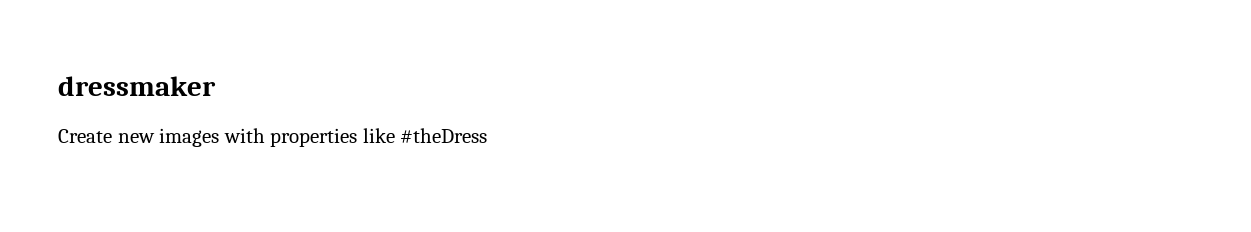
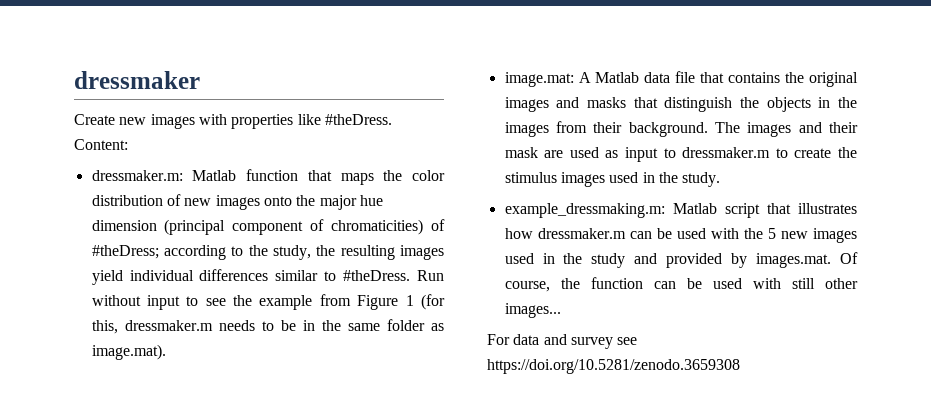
[400,128,488,143] #theDress -> [324,114,392,125] [74,139,128,150] [91,169,445,185] [91,194,383,210] [91,219,445,235] [91,245,444,260] [91,269,444,285] [91,294,445,310] [91,319,444,334] [91,344,166,360] [504,71,858,87] [504,97,857,112] [504,121,858,137] [504,147,857,162] [504,172,721,187] [504,203,857,218] [504,228,857,243] [504,252,858,268] [504,277,858,292] [504,303,561,318] [487,334,638,349] [487,359,740,374] #theDress. Content: // dressmaker.m: Matlab function that maps the color distribution of new images onto the major hue dimension (principal component of chromaticities) of #theDress; according to the study, the resulting images yield individual differences similar to #theDress. Run without input to see the example from Figure 1 (for this, dressmaker.m needs to be in the same folder as image.mat). // image.mat: A Matlab data file that contains the original images and masks that distinguish the objects in the images from their background. The images and their mask are used as input to dressmaker.m to create the stimulus images used in the study. // example_dressmaking.m: Matlab script that illustrates how dressmaker.m can be used with the 5 new images used in the study and provided by images.mat. Of course, the function can be used with still other images... // For data and survey see https://doi.org/10.5281/zenodo.3659308

